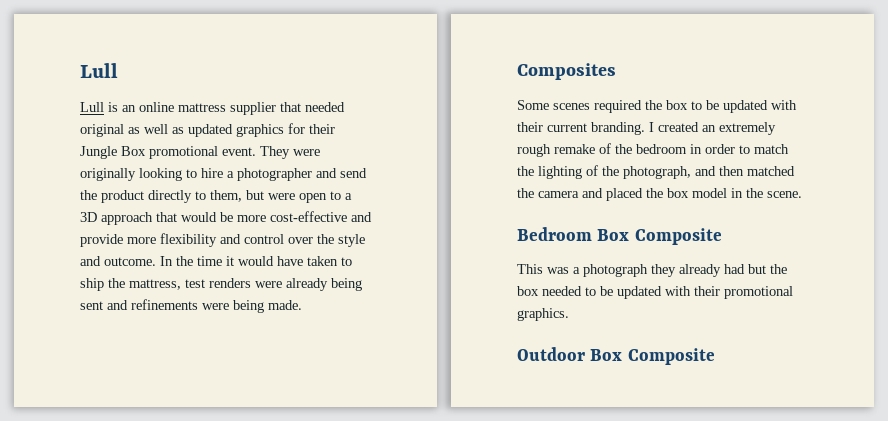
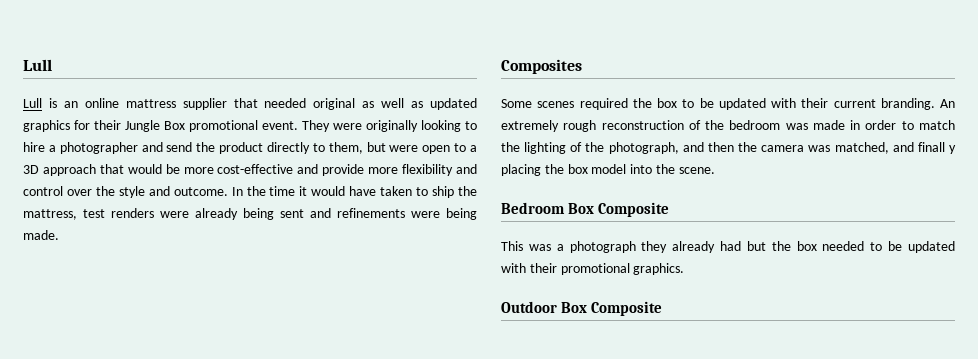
[649,122,716,132] I created an -> [940,99,955,108] An
[554,144,595,154] remake -> [601,120,684,130] reconstruction
(687, 149) none -> [785,120,845,130] was made
[747,166,795,176] matched -> (734, 147) none
[582,188,643,201] and placed -> [808,142,956,154] [501,164,541,176] was matched, and finall y placing
[731,188,743,198] in -> [630,164,653,174] into

